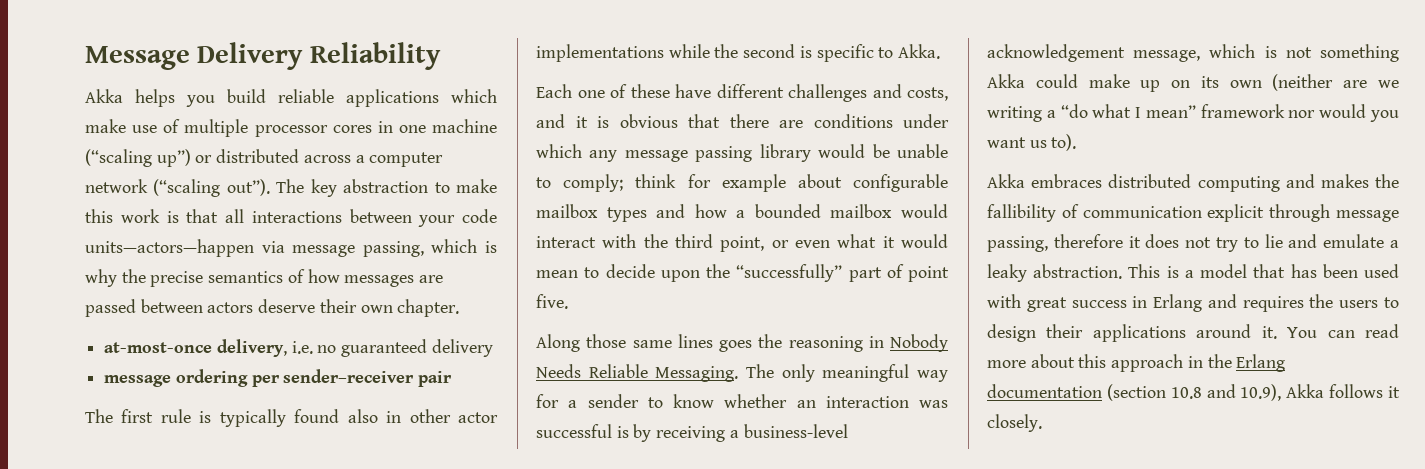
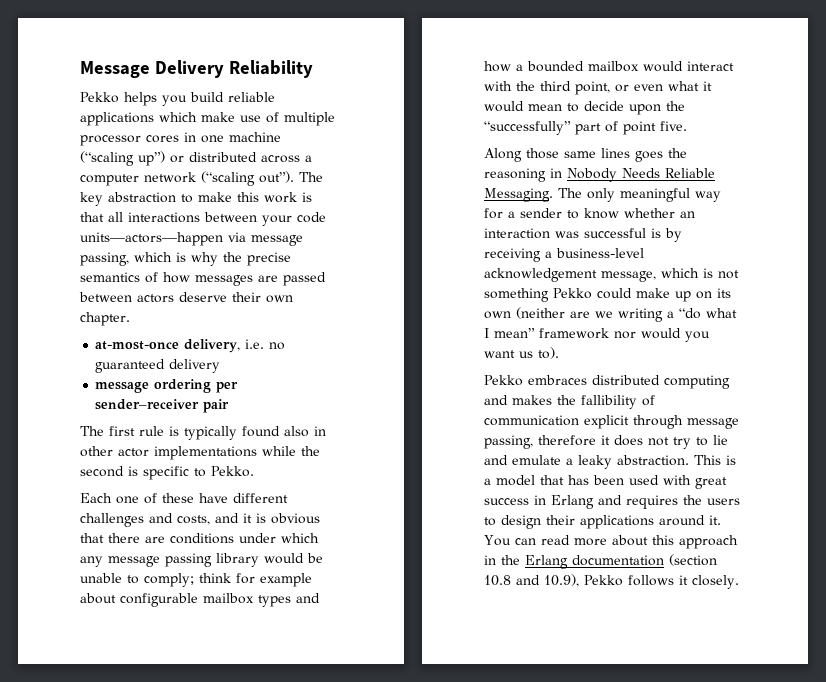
[85,89,123,103] Akka -> [80,92,119,103] Pekko
[898,44,941,59] Akka. -> [211,466,254,477] Pekko.
[987,74,1025,88] Akka -> [553,288,592,299] Pekko
[987,174,1025,188] Akka -> [484,375,523,386] Pekko
[1286,384,1325,398] Akka -> [584,575,623,586] Pekko

